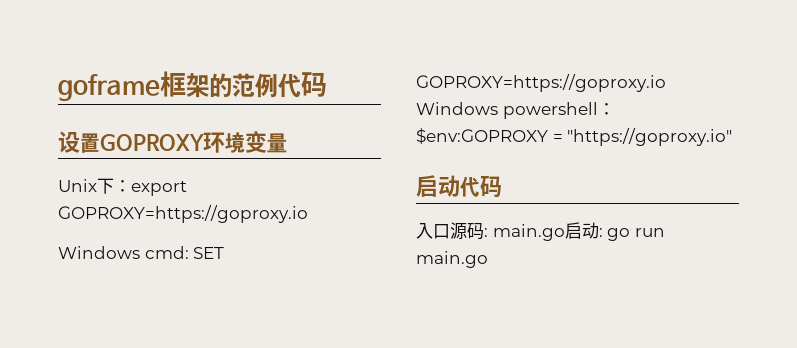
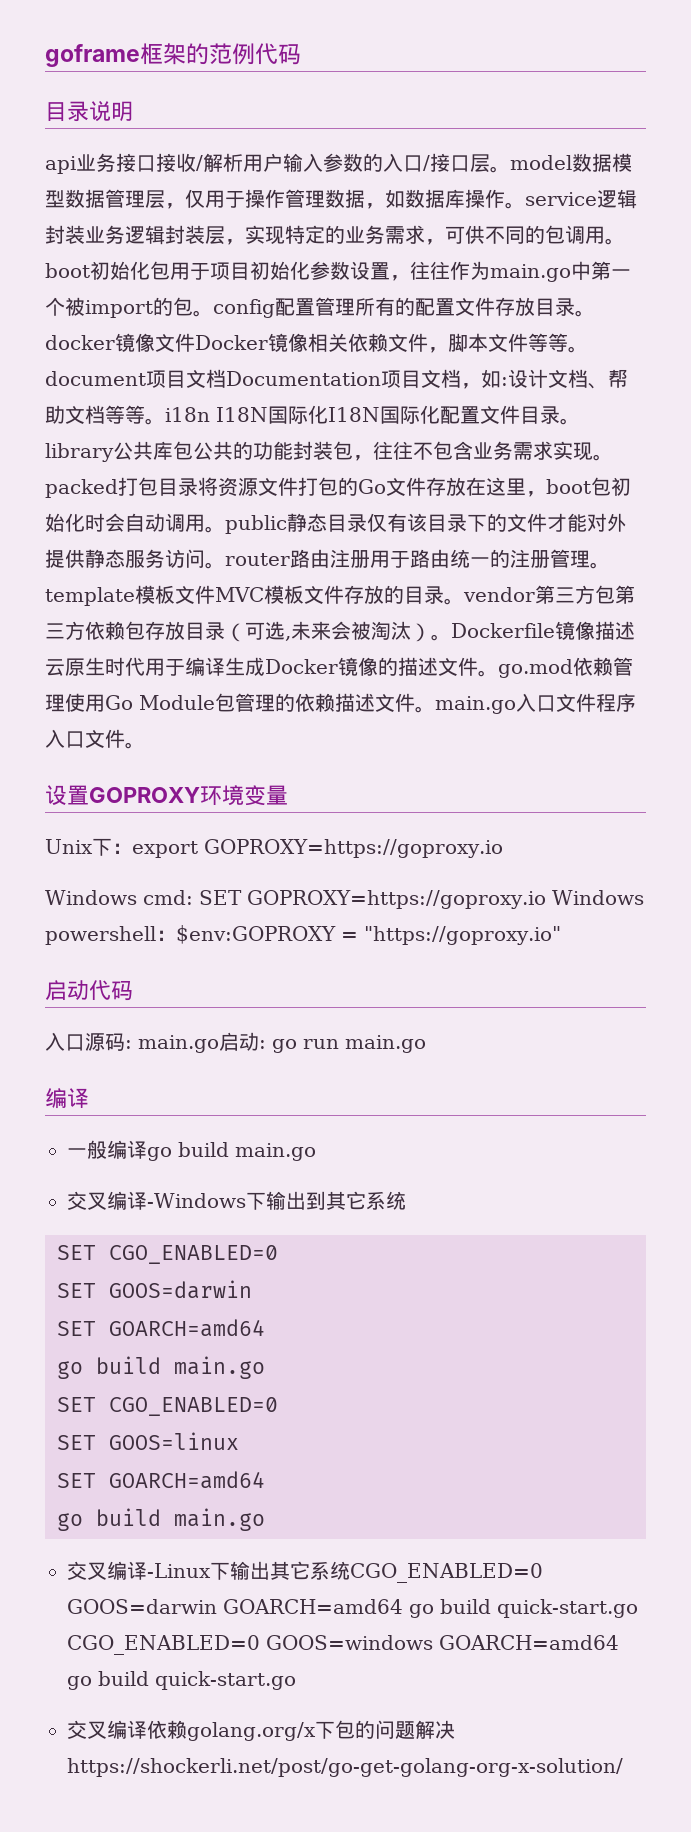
(327, 84) none -> [45,101,133,122] [45,153,632,174] [45,189,637,209] [45,225,625,245] [45,261,631,282] [45,297,595,318] [45,333,588,353] [45,369,628,389] [45,405,580,425] [45,441,613,462] [45,477,631,498] [45,513,627,534] [45,549,610,569] [45,585,635,606] [45,621,635,642] [45,657,633,678] [45,693,636,714] [45,729,145,749] // 目录说明 // api业务接口接收/解析用户输入参数的入口/接口层。model数据模型数据管理层，仅用于操作管理数据，如数据库操作。service逻辑封装业务逻辑封装层，实现特定的业务需求，可供不同的包调用。boot初始化包用于项目初始化参数设置，往往作为main.go中第一个被import的包。config配置管理所有的配置文件存放目录。docker镜像文件Docker镜像相关依赖文件，脚本文件等等。document项目文档Documentation项目文档，如:设计文档、帮助文档等等。i18n I18N国际化I18N国际化配置文件目录。library公共库包公共的功能封装包，往往不包含业务需求实现。packed打包目录将资源文件打包的Go文件存放在这里，boot包初始化时会自动调用。public静态目录仅有该目录下的文件才能对外提供静态服务访问。router路由注册用于路由统一的注册管理。template模板文件MVC模板文件存放的目录。vendor第三方包第三方依赖包存放目录（可选,未来会被淘汰）。Dockerfile镜像描述云原生时代用于编译生成Docker镜像的描述文件。go.mod依赖管理使用Go Module包管理的依赖描述文件。main.go入口文件程序入口文件。
(488, 259) none -> [45,1088,89,1109] [67,1140,316,1161] [67,1191,406,1210] [57,1245,278,1264] [57,1280,252,1299] [57,1319,265,1337] [57,1356,265,1379] [57,1397,278,1416] [57,1432,239,1450] [57,1471,265,1489] [57,1508,265,1531] [67,1561,543,1583] [67,1599,638,1618] [67,1635,619,1655] [67,1671,296,1690] [67,1720,455,1741] [67,1758,623,1777] // 编译 // 一般编译go build main.go // 交叉编译-Windows下输出到其它系统 // SET CGO_ENABLED=0 // SET GOOS=darwin // SET GOARCH=amd64 // go build main.go // SET CGO_ENABLED=0 // SET GOOS=linux // SET GOARCH=amd64 // go build main.go // 交叉编译-Linux下输出其它系统CGO_ENABLED=0 GOOS=darwin GOARCH=amd64 go build quick-start.go CGO_ENABLED=0 GOOS=windows GOARCH=amd64 go build quick-start.go // 交叉编译依赖golang.org/x下包的问题解决https://shockerli.net/post/go-get-golang-org-x-solution/

